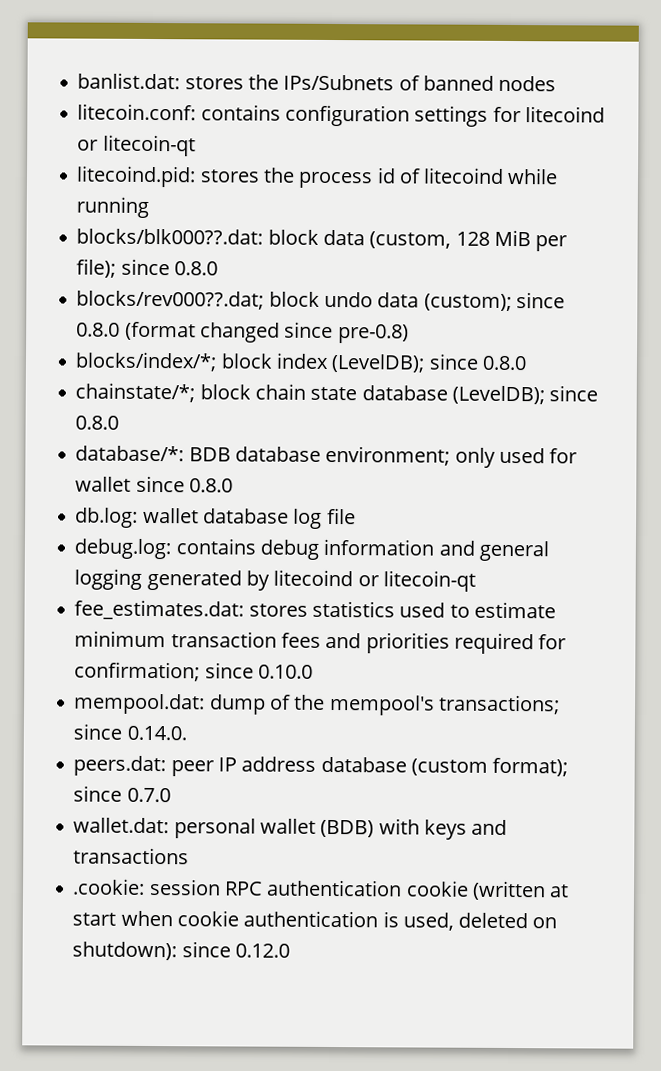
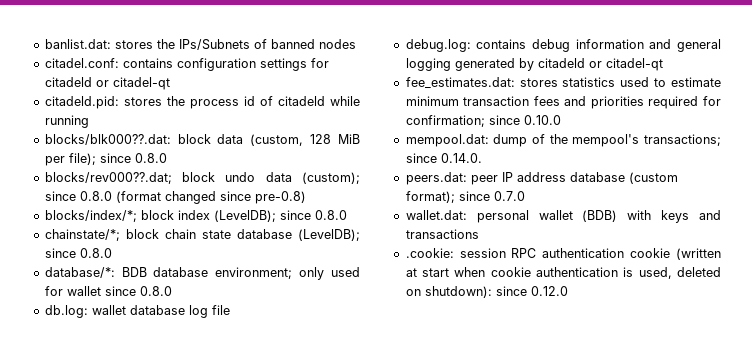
[77,103,197,121] litecoin.conf: -> [44,58,119,68] citadel.conf:
[524,106,605,123] [77,134,196,157] [76,165,197,188] litecoind or litecoin-qt // litecoind.pid: -> [44,77,170,90] [44,96,119,109] citadeld or citadel-qt // citadeld.pid:
[423,167,505,184] litecoind -> [277,96,325,106] citadeld
[273,569,476,592] litecoind or litecoin-qt -> [537,58,663,71] citadeld or citadel-qt

